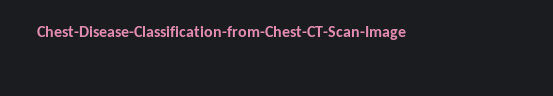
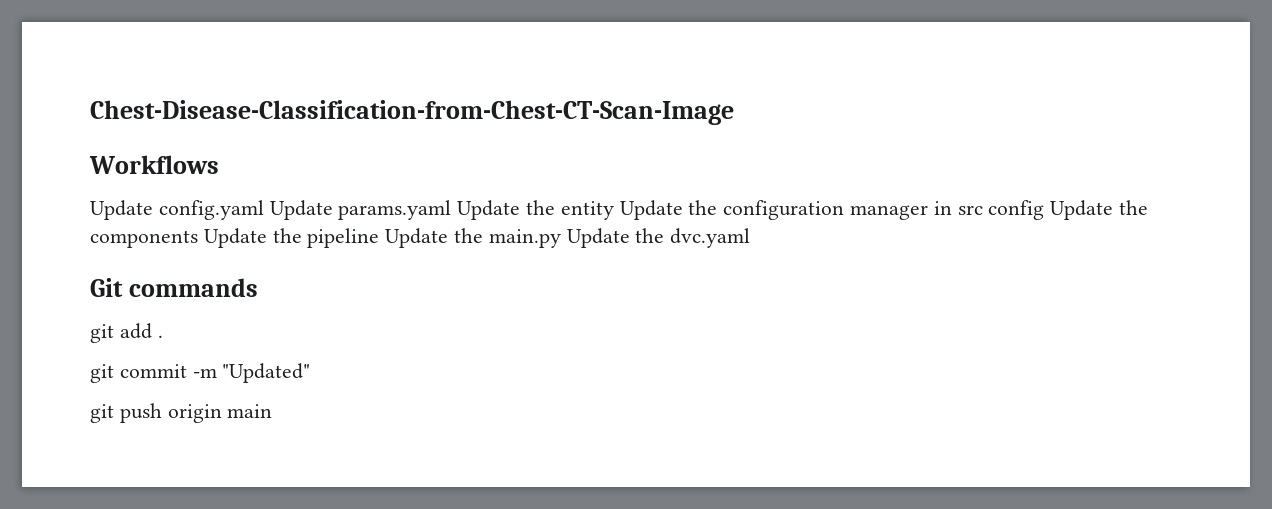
(406, 33) none -> [89,155,219,174] [90,200,1149,220] [90,228,751,248] [90,278,259,297] [90,323,163,343] [90,363,311,383] [90,403,273,423] // Workflows // Update config.yaml Update params.yaml Update the entity Update the configuration manager in src config Update the components Update the pipeline Update the main.py Update the dvc.yaml // Git commands // git add . // git commit -m "Updated" // git push origin main

